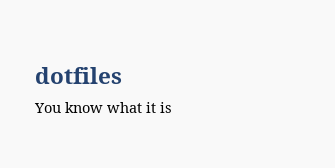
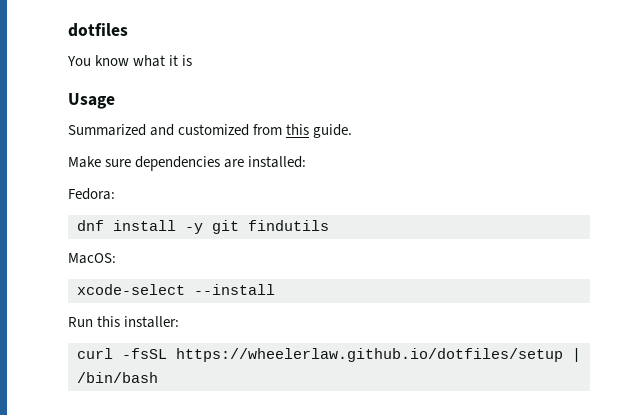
(172, 107) none -> [68,93,115,109] [68,124,353,138] [68,156,307,171] [68,188,115,200] [77,220,329,234] [68,253,116,264] [77,284,275,295] [68,316,180,328] [77,348,581,362] [77,372,158,383] // Usage // Summarized and customized from this guide. // Make sure dependencies are installed: // Fedora: // dnf install -y git findutils // MacOS: // xcode-select --install // Run this installer: // curl -fsSL https://wheelerlaw.github.io/dotfiles/setup | /bin/bash

